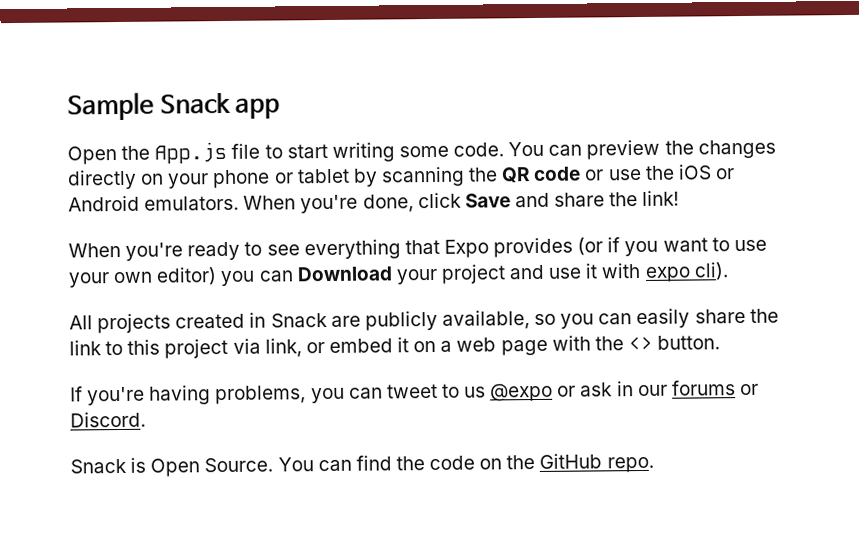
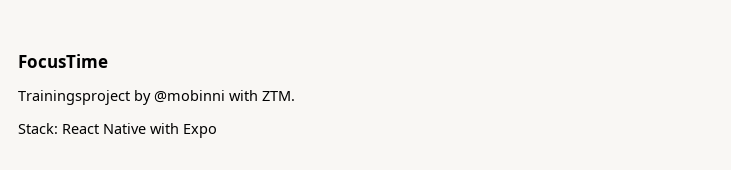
[67,92,281,121] [67,139,776,165] [67,164,735,190] [68,190,680,214] [68,237,767,261] [68,262,729,288] [69,308,779,334] [69,335,721,359] [70,380,759,406] [70,411,146,428] [70,453,654,477] Sample Snack app // Open the App.js file to start writing some code. You can preview the changes directly on your phone or tablet by scanning the QR code or use the iOS or Android emulators. When you're done, click Save and share the link! // When you're ready to see everything that Expo provides (or if you want to use your own editor) you can Download your project and use it with expo cli). // All projects created in Snack are publicly available, so you can easily share the link to this project via link, or embed it on a web page with the <> button. // If you're having problems, you can tweet to us @expo or ask in our forums or Discord. // Snack is Open Source. You can find the code on the GitHub repo. -> [18,54,108,68] [18,90,295,105] [18,123,217,138] FocusTime // Trainingsproject by @mobinni with ZTM. // Stack: React Native with Expo

